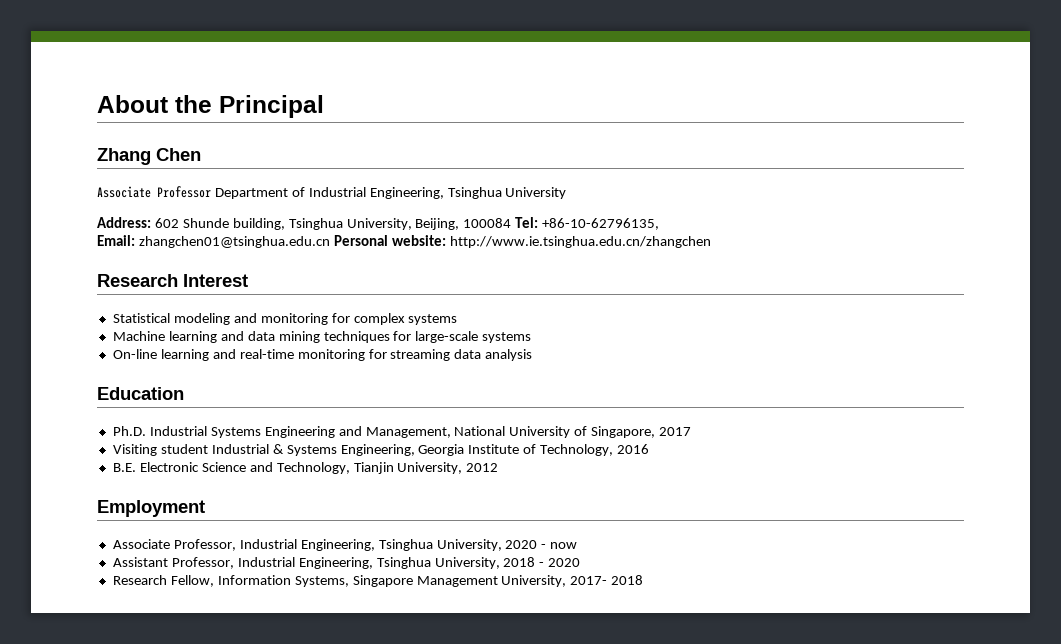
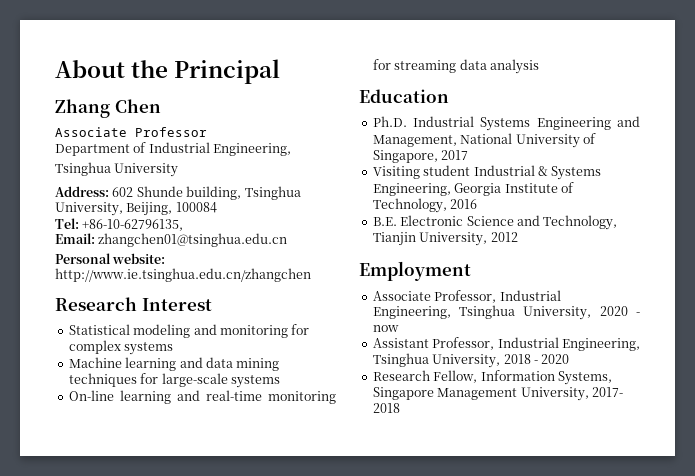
(211, 192) none -> (207, 132) //
(444, 193) none -> (292, 149) //
(512, 223) none -> (217, 207) //
(330, 242) none -> (288, 240) //

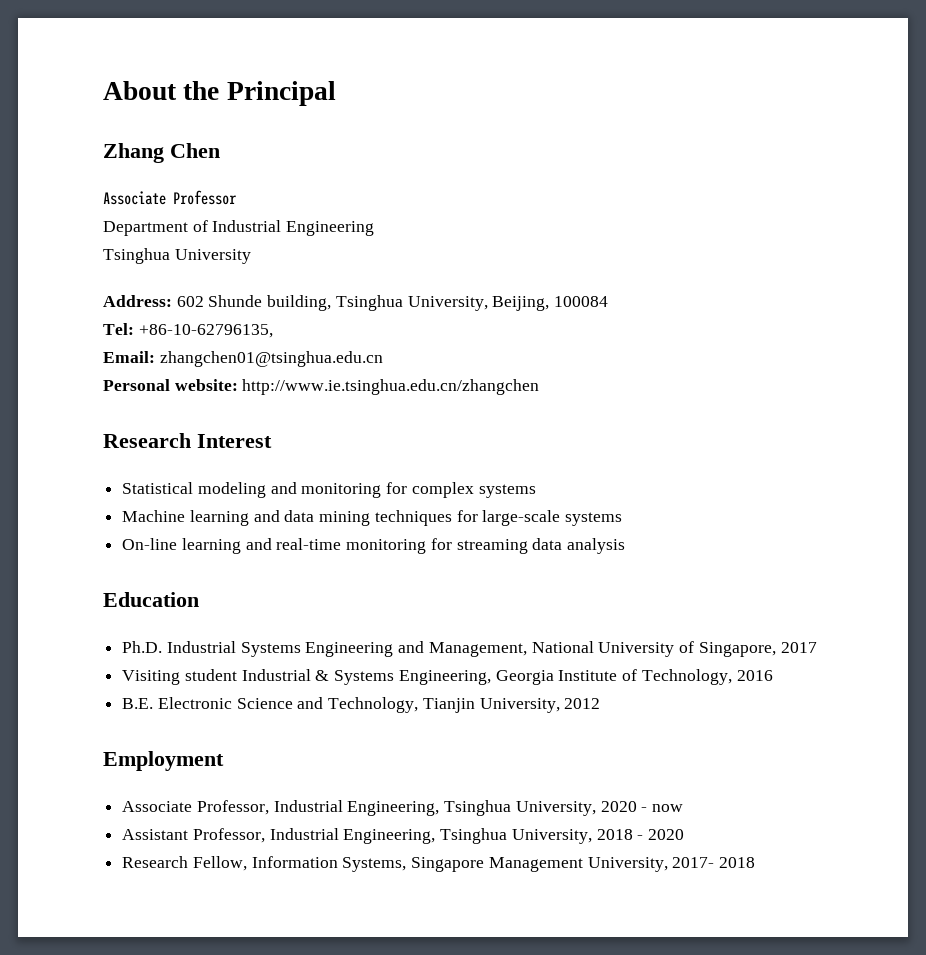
[213,143,292,156] Engineering, -> [286,221,375,236] Engineering

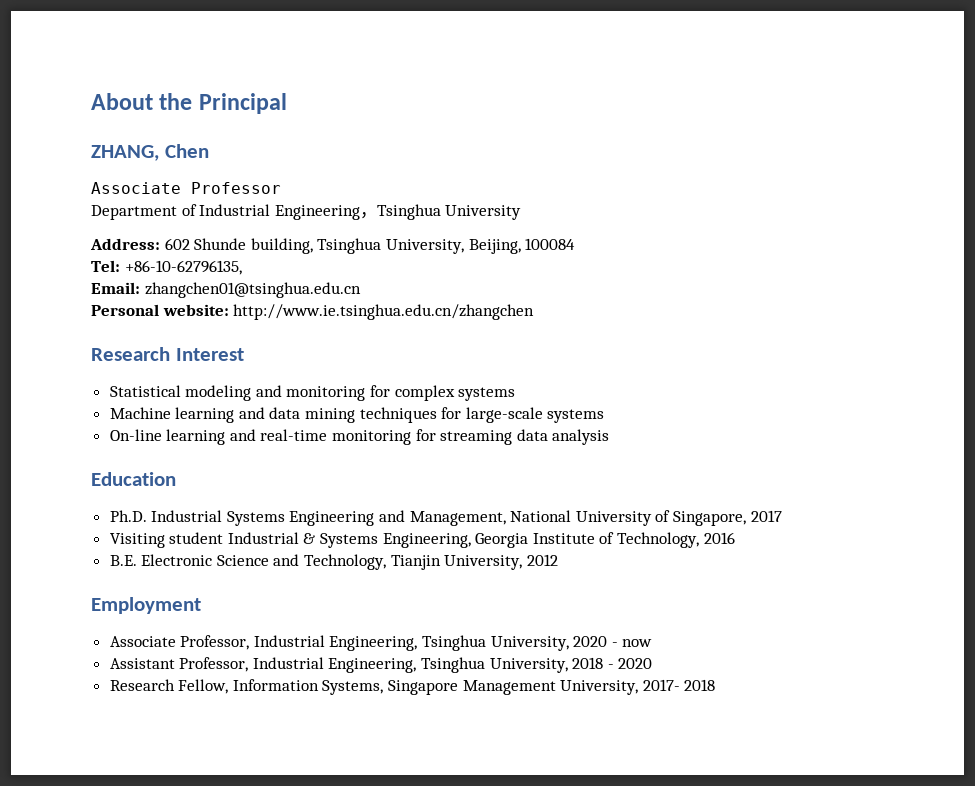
[103,143,164,163] Zhang -> [91,145,159,161] ZHANG,
(375, 228) // -> [359,212,377,219] ，

